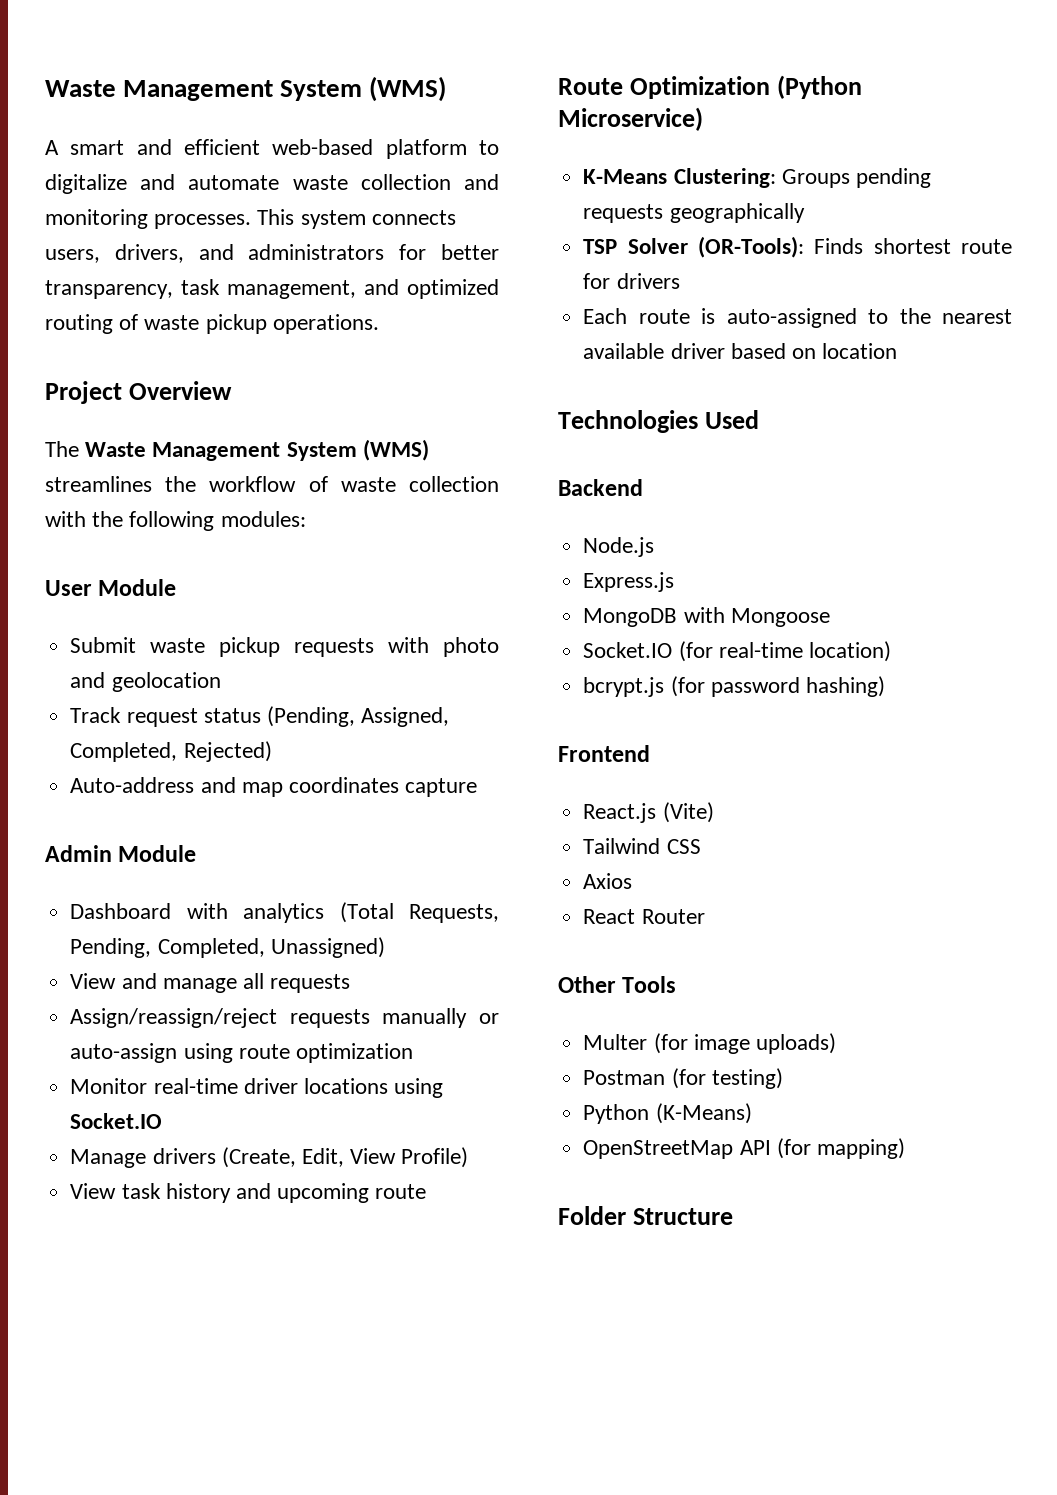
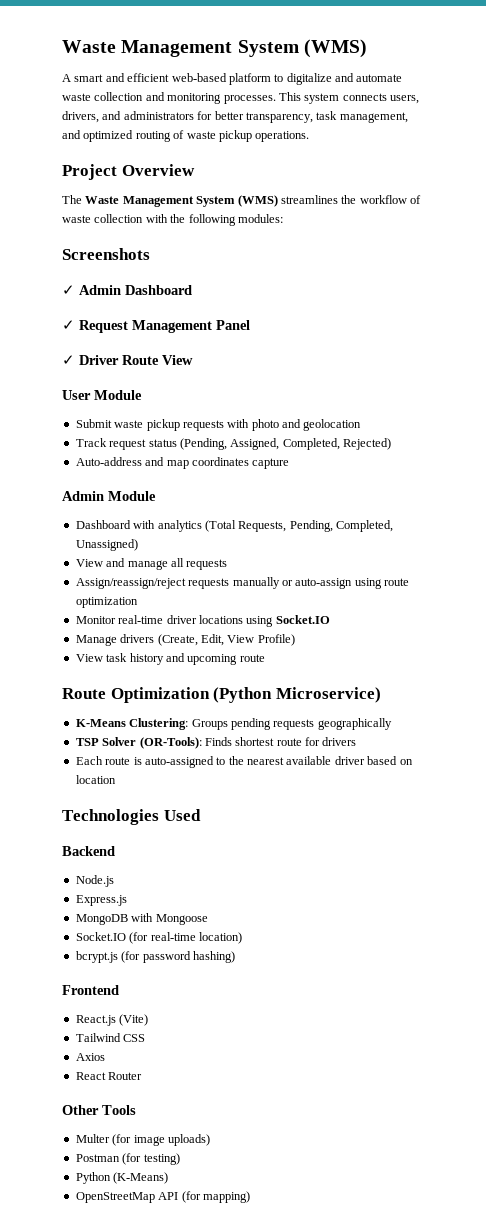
(306, 519) none -> [62,248,150,260] [62,285,192,295] [62,320,250,333] [62,355,193,365] // Screenshots // ✓ Admin Dashboard // ✓ Request Management Panel // ✓ Driver Route View
[558,1206,733,1225] // Folder Structure -> (250, 1197) none

